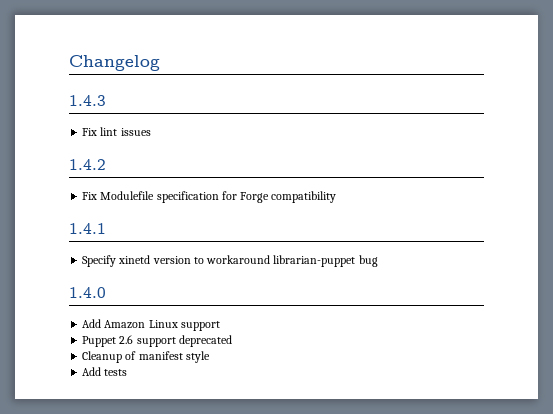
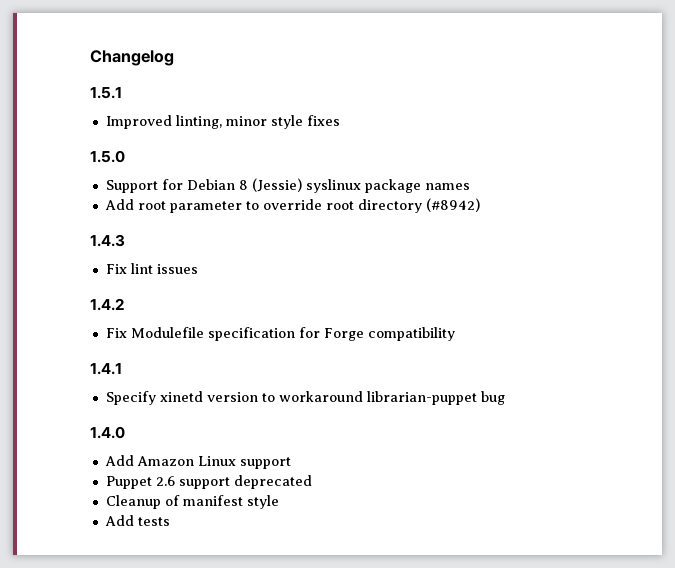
(160, 63) none -> [90,87,122,99] [105,115,340,129] [90,150,125,163] [105,178,470,193] [104,198,480,213] // 1.5.1 // Improved linting, minor style fixes // 1.5.0 // Support for Debian 8 (Jessie) syslinux package names // Add root parameter to override root directory (#8942)

